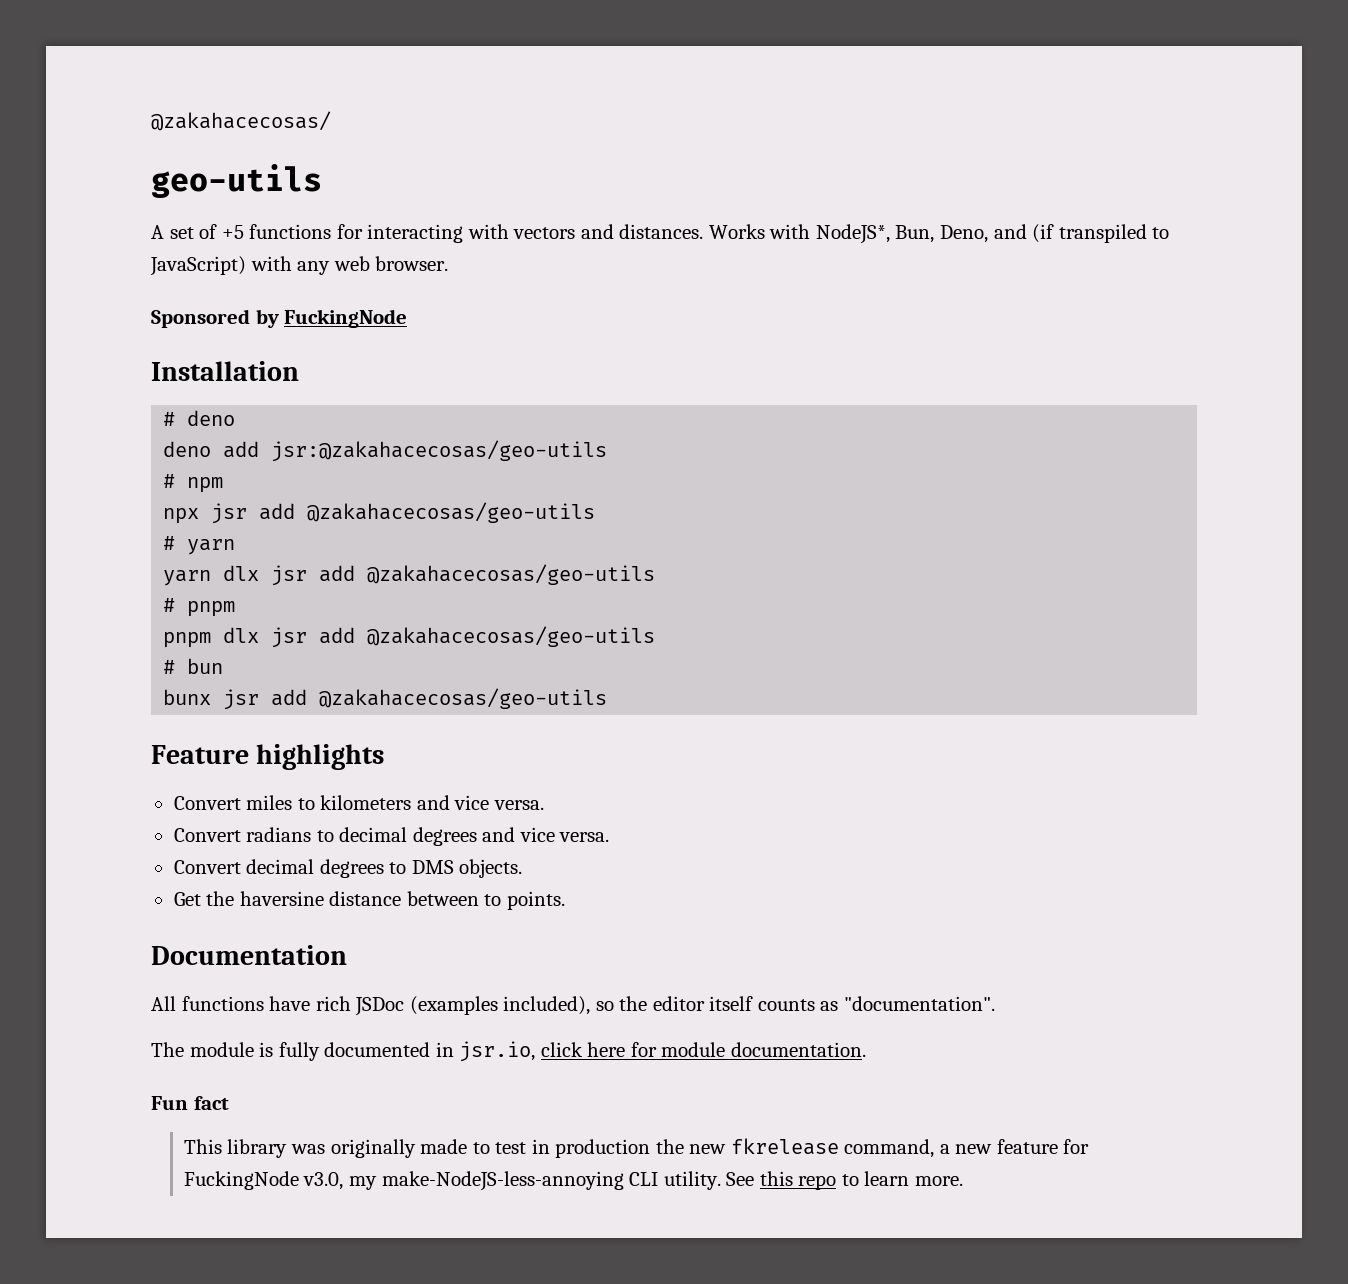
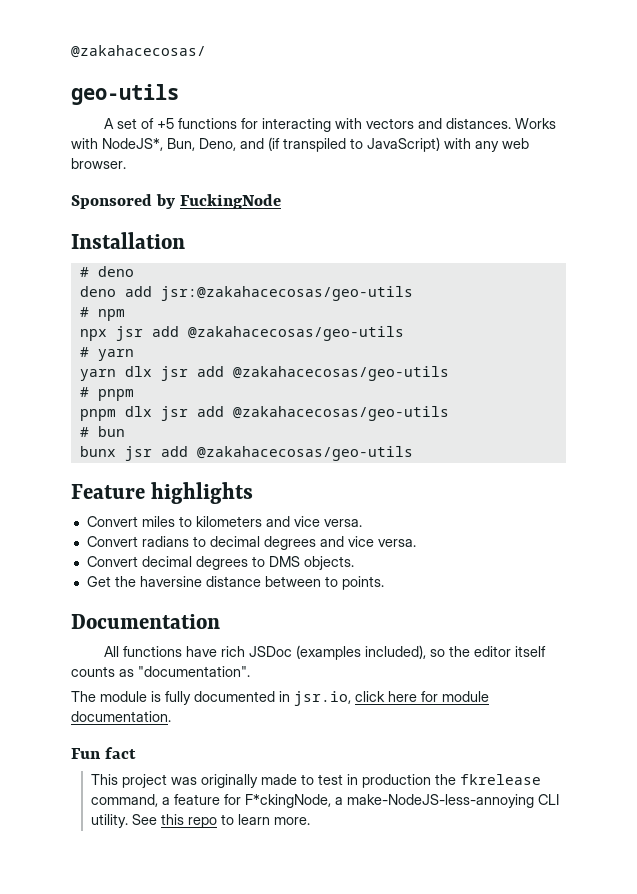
[227,1139,288,1158] library -> [122,774,168,788] project
[689,1144,727,1154] new -> (457, 779) none
[955,1144,993,1154] new -> (171, 801) none
[183,1171,377,1190] FuckingNode v3.0, my -> [245,794,344,808] F*ckingNode, a

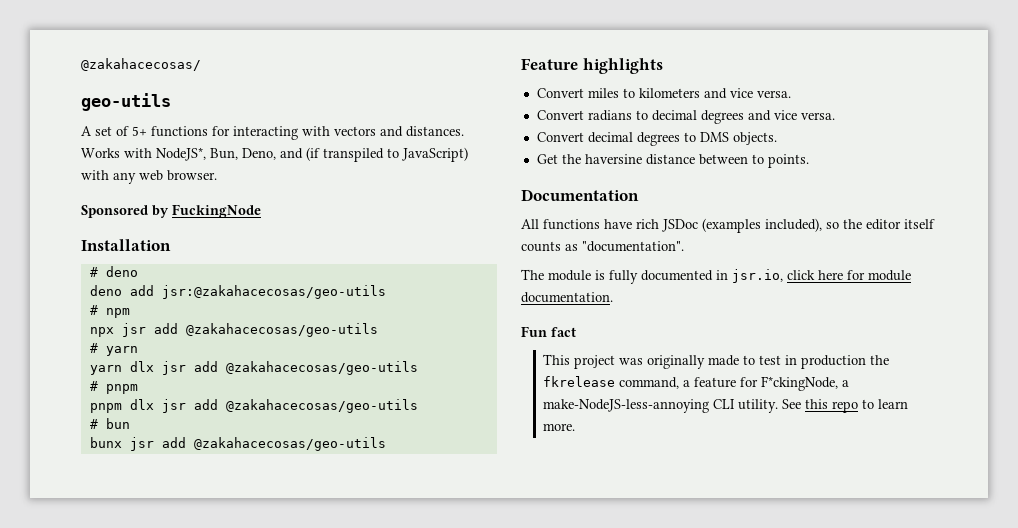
[157,118,175,129] +5 -> [132,126,147,136] 5+

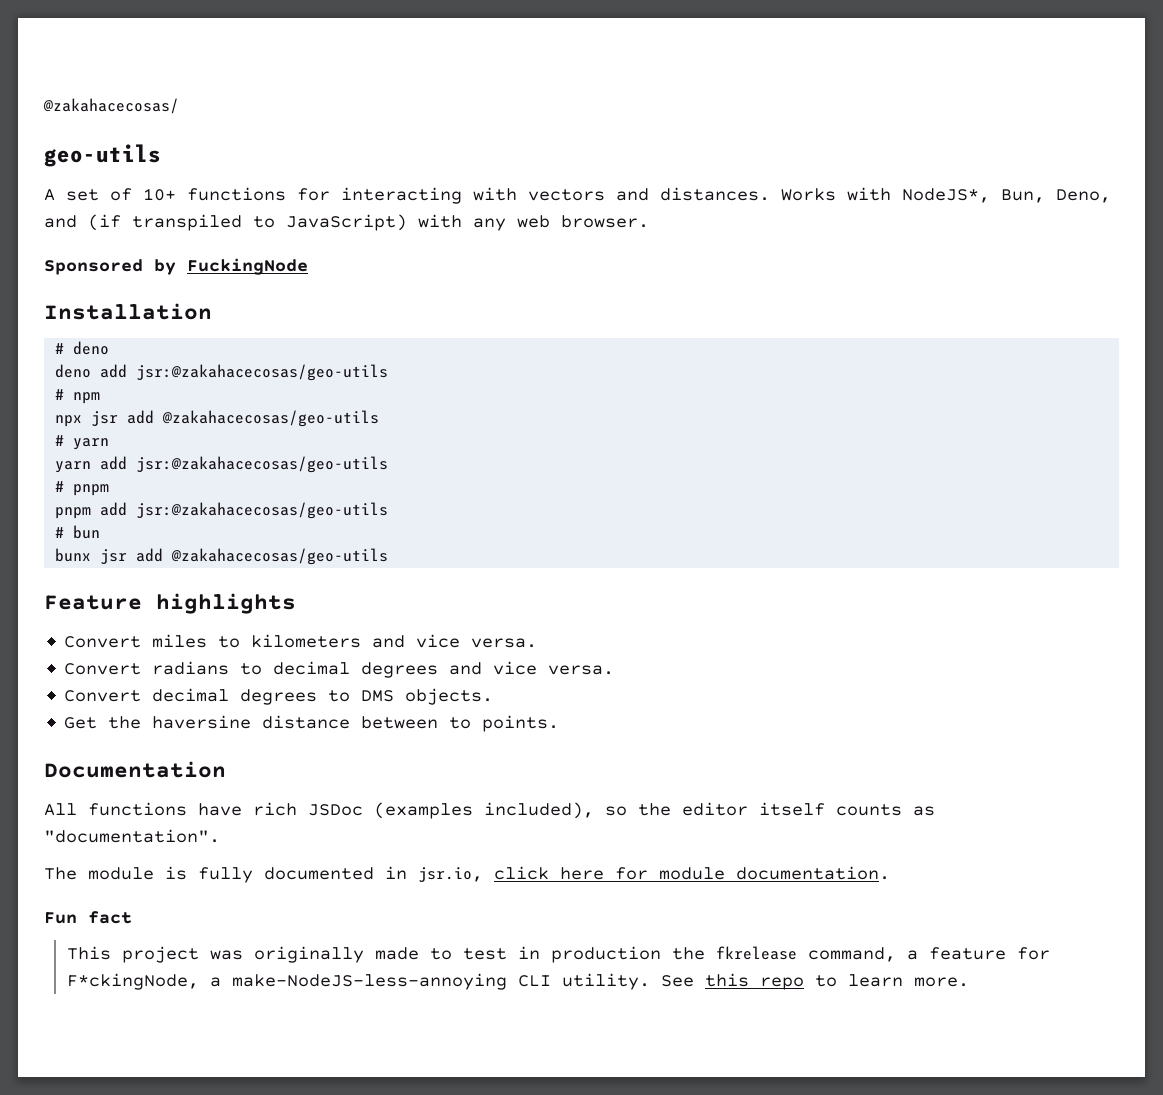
[132,126,147,136] 5+ -> [143,188,176,201] 10+
[129,361,418,375] dlx jsr add @zakahacecosas/geo-utils -> [100,456,389,473] add jsr:@zakahacecosas/geo-utils
[129,399,418,413] dlx jsr add @zakahacecosas/geo-utils -> [100,502,389,519] add jsr:@zakahacecosas/geo-utils

